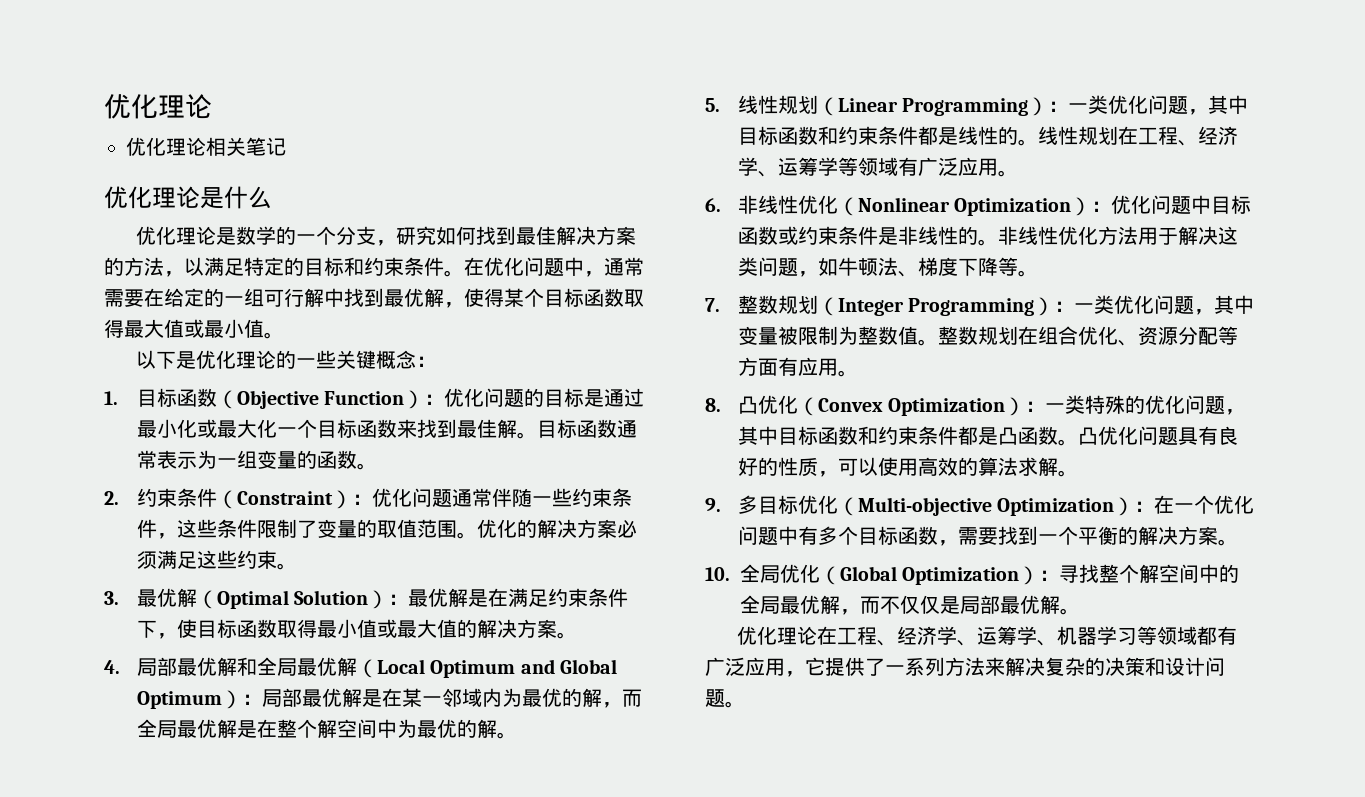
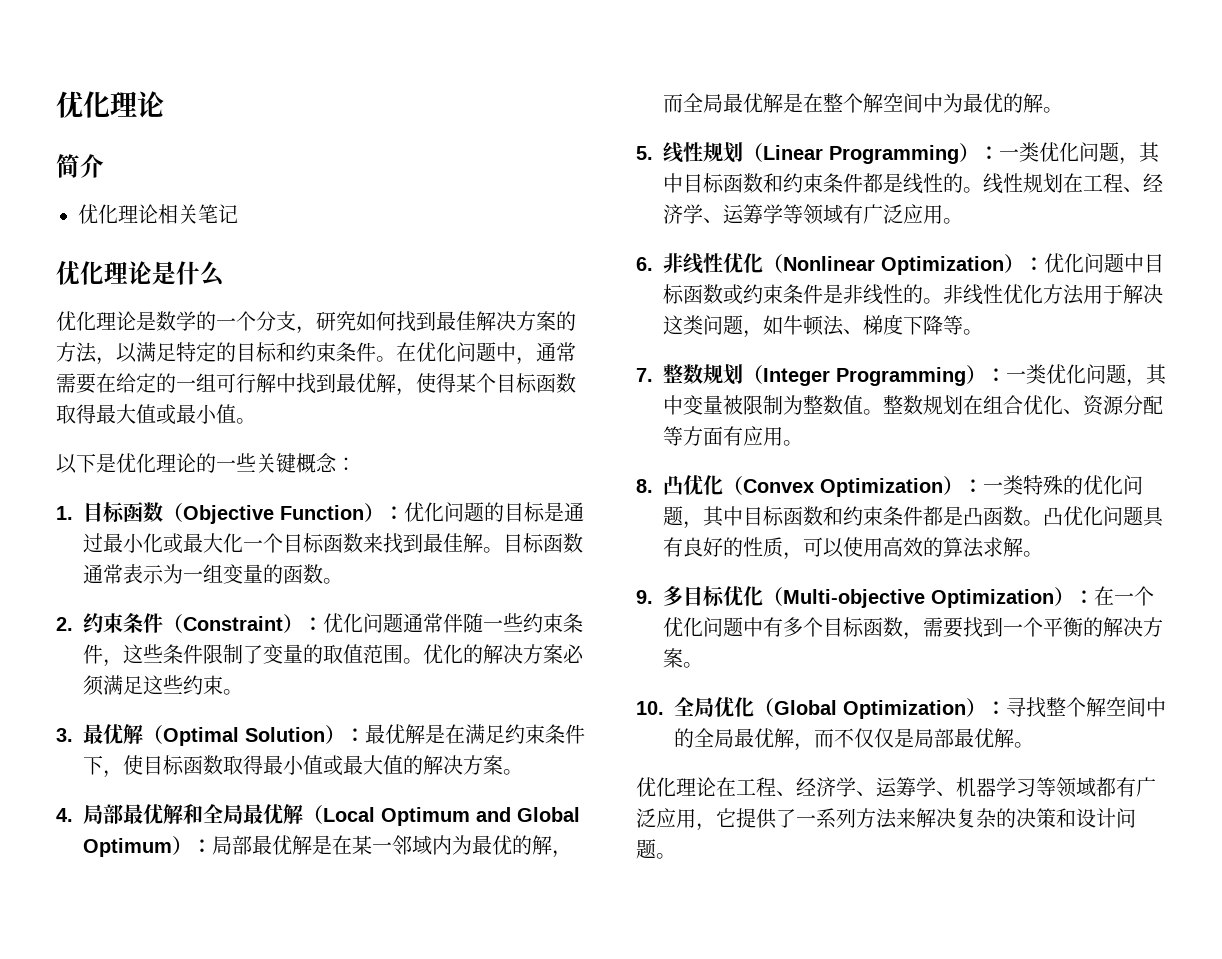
[104,94,212,119] 优化理论 -> [56,91,164,118] [56,154,104,178] 优化理论 // 简介

